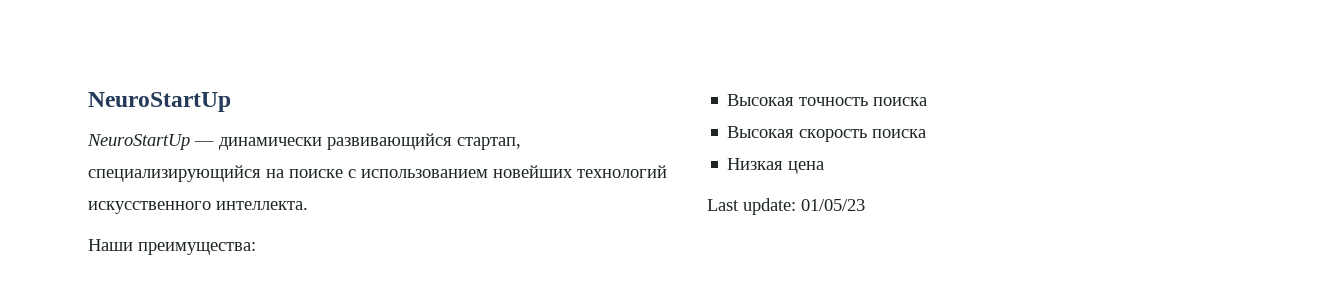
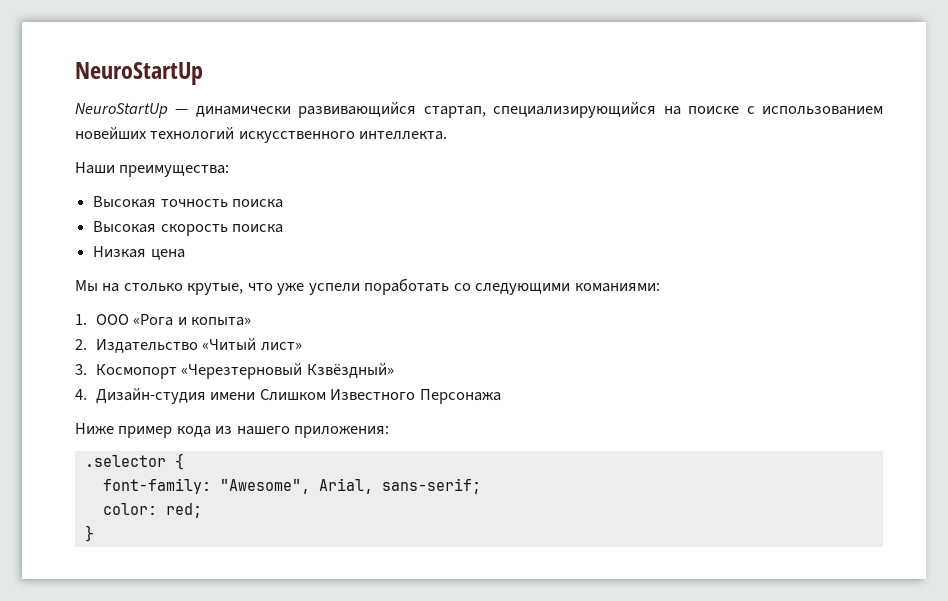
[707,198,865,215] Last update: 01/05/23 -> [75,278,660,295] [75,314,252,326] [75,338,302,353] [75,363,394,379] [75,388,501,404] [75,423,390,438] [84,453,184,470] [102,478,481,494] [102,503,202,518] [84,525,94,542] Мы на столько крутые, что уже успели поработать со следующими команиями: // 1. ООО «Рога и копыта» // 2. Издательство «Читый лист» // 3. Космопорт «Черезтерновый Кзвёздный» // 4. Дизайн-студия имени Слишком Известного Персонажа // Ниже пример кода из нашего приложения: // .selector { // font-family: "Awesome", Arial, sans-serif; // color: red; // }

